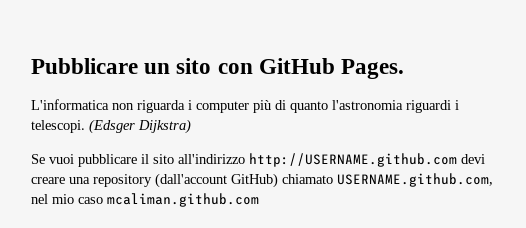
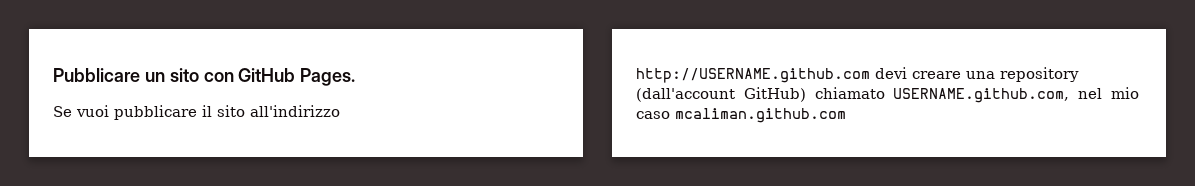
[31,99,459,113] [31,119,191,134] // L'informatica non riguarda i computer più di quanto l'astronomia riguardi i telescopi. (Edsger Dijkstra) -> (356, 77) none

